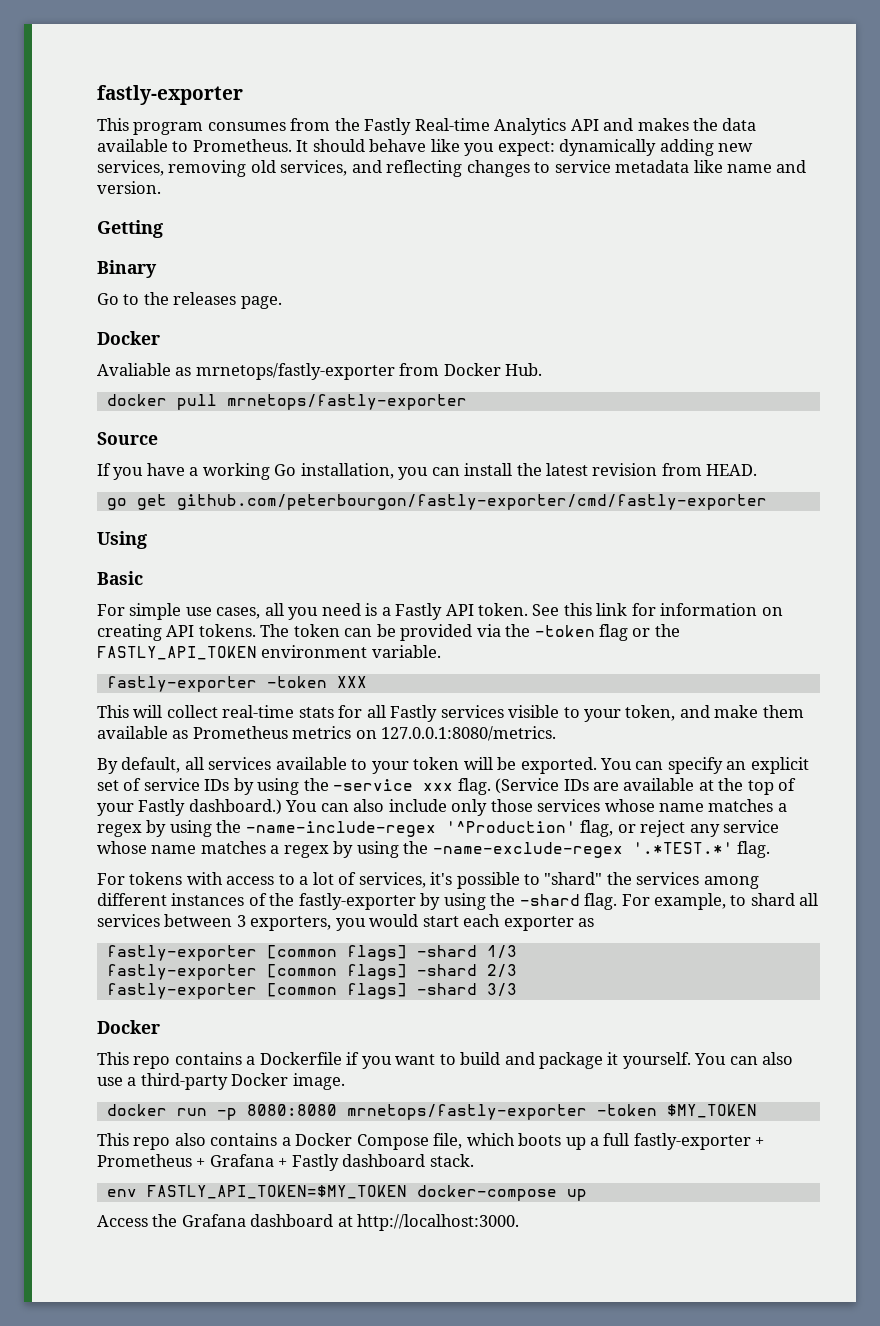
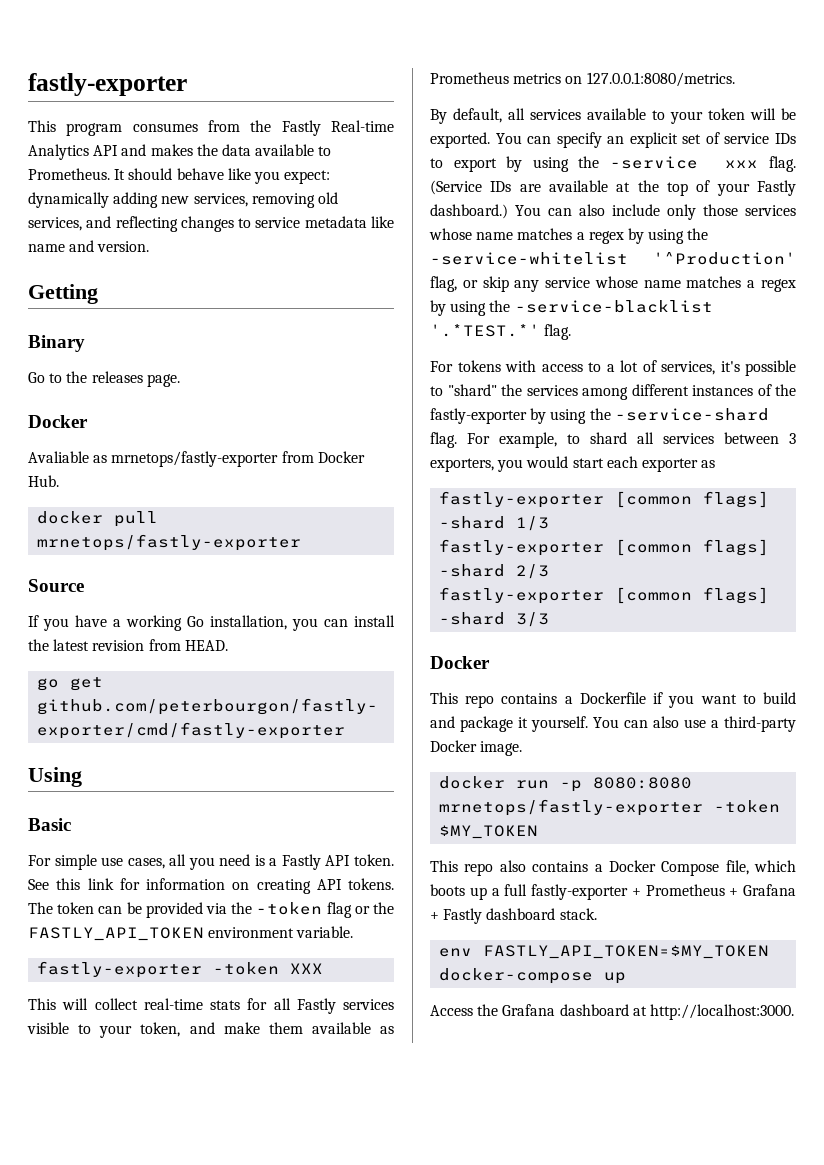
(230, 785) none -> [430,158,497,172] to export
[245,821,436,837] -name-include-regex -> [430,252,628,265] -service-whitelist
[640,820,686,837] reject -> [482,276,509,292] skip
[432,842,623,858] -name-exclude-regex -> [514,300,713,313] -service-blacklist
[519,894,580,906] -shard -> [614,408,769,421] -service-shard

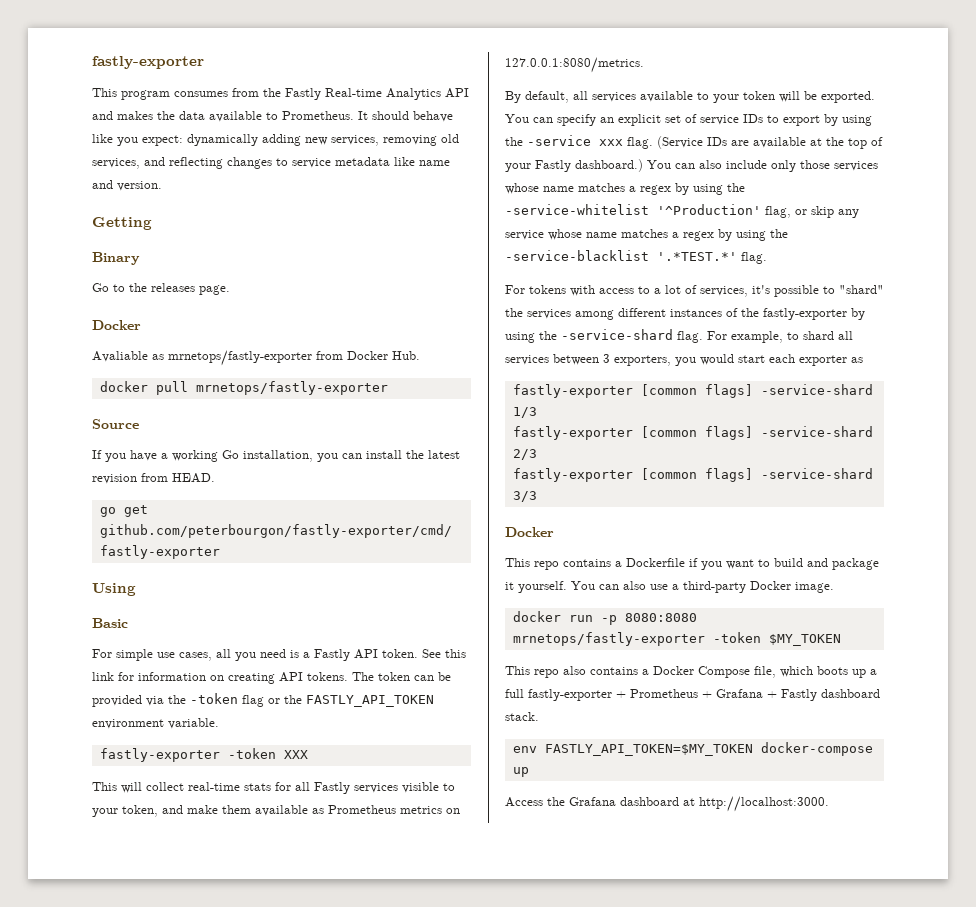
[439,516,506,529] -shard -> [760,384,873,395] -service-shard
[439,564,506,577] -shard -> [760,426,873,437] -service-shard
[439,612,506,625] -shard -> [760,468,873,479] -service-shard

